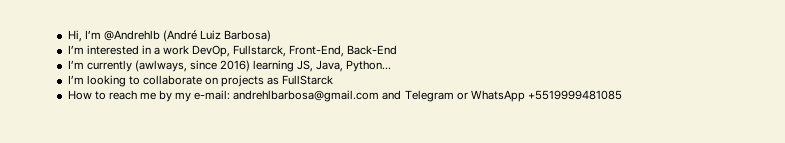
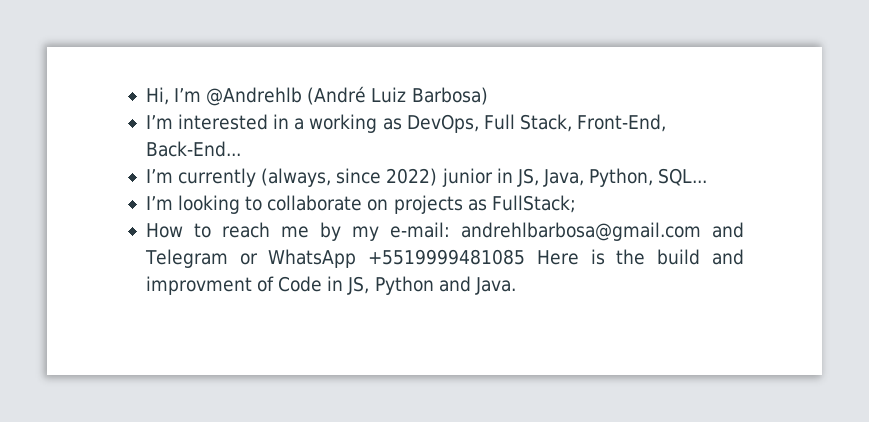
[163,45,398,57] [67,60,392,72] work DevOp, Fullstarck, Front-End, Back-End // I’m currently (awlways, since 2016) learning JS, Java, Python... -> [309,114,667,133] [145,141,241,157] [145,168,708,187] working as DevOps, Full Stack, Front-End, Back-End... // I’m currently (always, since 2022) junior in JS, Java, Python, SQL...
[282,75,334,85] FullStarck -> [491,195,576,213] FullStack;
(622, 95) none -> [536,249,745,265] [145,276,516,295] Here is the build and improvment of Code in JS, Python and Java.

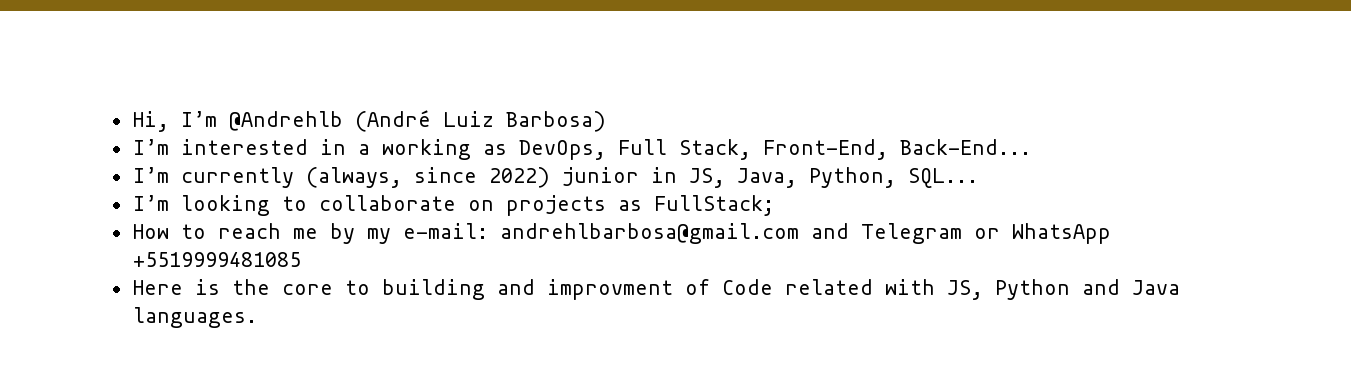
(526, 257) none -> (301, 259) //
[657,249,701,265] build -> [281,279,485,300] core to building
[327,276,344,291] in -> [784,279,935,295] related with
[474,277,516,295] Java. -> [1131,280,1180,295] [132,307,257,328] Java languages.

